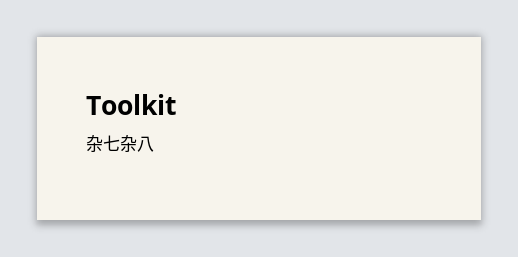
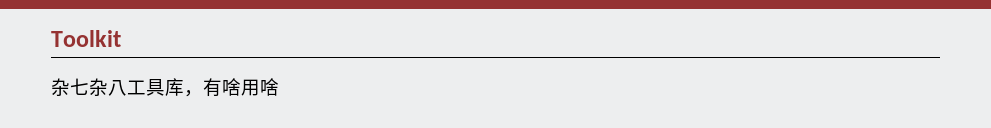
(154, 144) none -> [127,78,279,97] 工具库，有啥用啥

